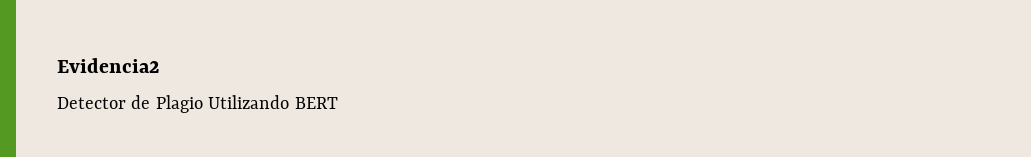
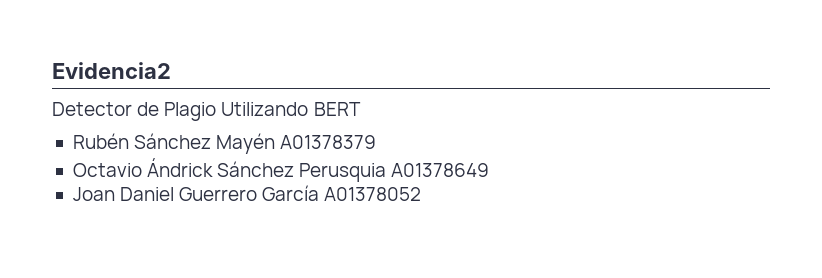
(338, 103) none -> [72,133,377,154] [72,158,490,182] [72,185,422,201] // Rubén Sánchez Mayén A01378379 // Octavio Ándrick Sánchez Perusquia A01378649 // Joan Daniel Guerrero García A01378052

